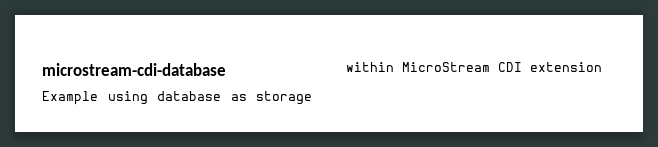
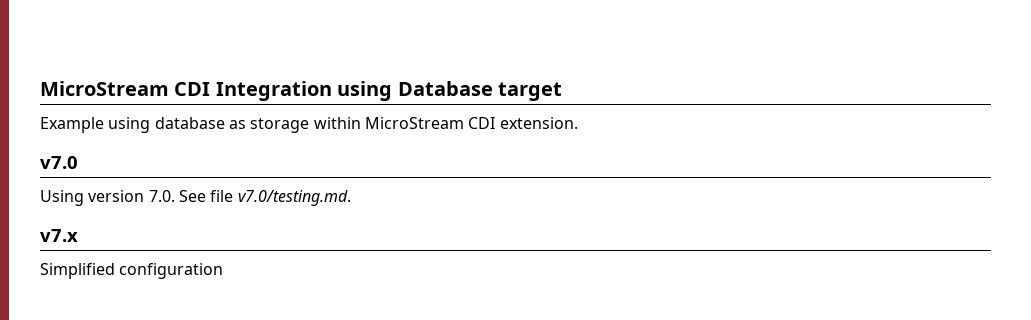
[42,63,226,76] microstream-cdi-database -> [40,81,562,101] MicroStream CDI Integration using Database target
[530,62,602,72] extension -> [499,117,578,129] [40,156,78,169] [40,190,351,206] [40,229,78,242] [40,263,224,279] extension. // v7.0 // Using version 7.0. See file v7.0/testing.md. // v7.x // Simplified configuration

